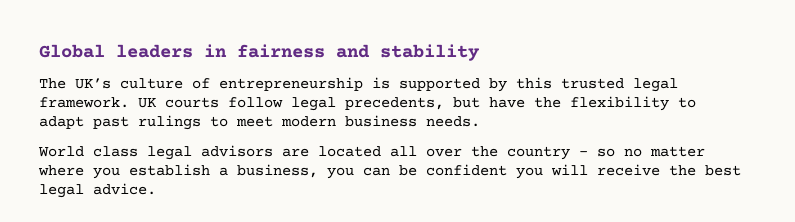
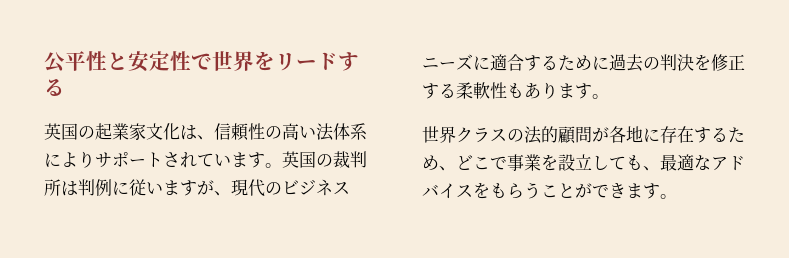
[39,44,480,61] [39,77,678,92] [39,96,696,111] [39,115,480,130] [38,145,705,160] [38,164,741,179] [39,183,156,198] Global leaders in fairness and stability // The UK’s culture of entrepreneurship is supported by this trusted legal framework. UK courts follow legal precedents, but have the flexibility to adapt past rulings to meet modern business needs. // World class legal advisors are located all over the country – so no matter where you establish a business, you can be confident you will receive the best legal advice. -> [44,51,359,73] [44,79,65,96] [44,123,367,141] [44,151,367,169] [44,179,350,197] [422,54,745,72] [422,82,609,99] [422,126,745,144] [422,154,745,171] [422,182,677,199] 公平性と安定性で世界をリードする // 英国の起業家文化は、信頼性の高い法体系によりサポートされています。英国の裁判所は判例に従いますが、現代のビジネスニーズに適合するために過去の判決を修正する柔軟性もあります。 // 世界クラスの法的顧問が各地に存在するため、どこで事業を設立しても、最適なアドバイスをもらうことができます。

